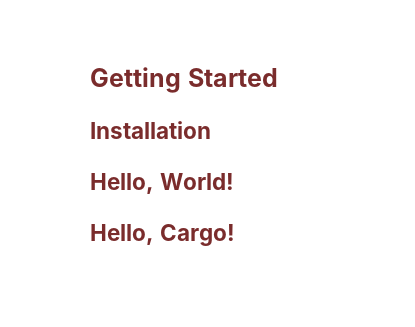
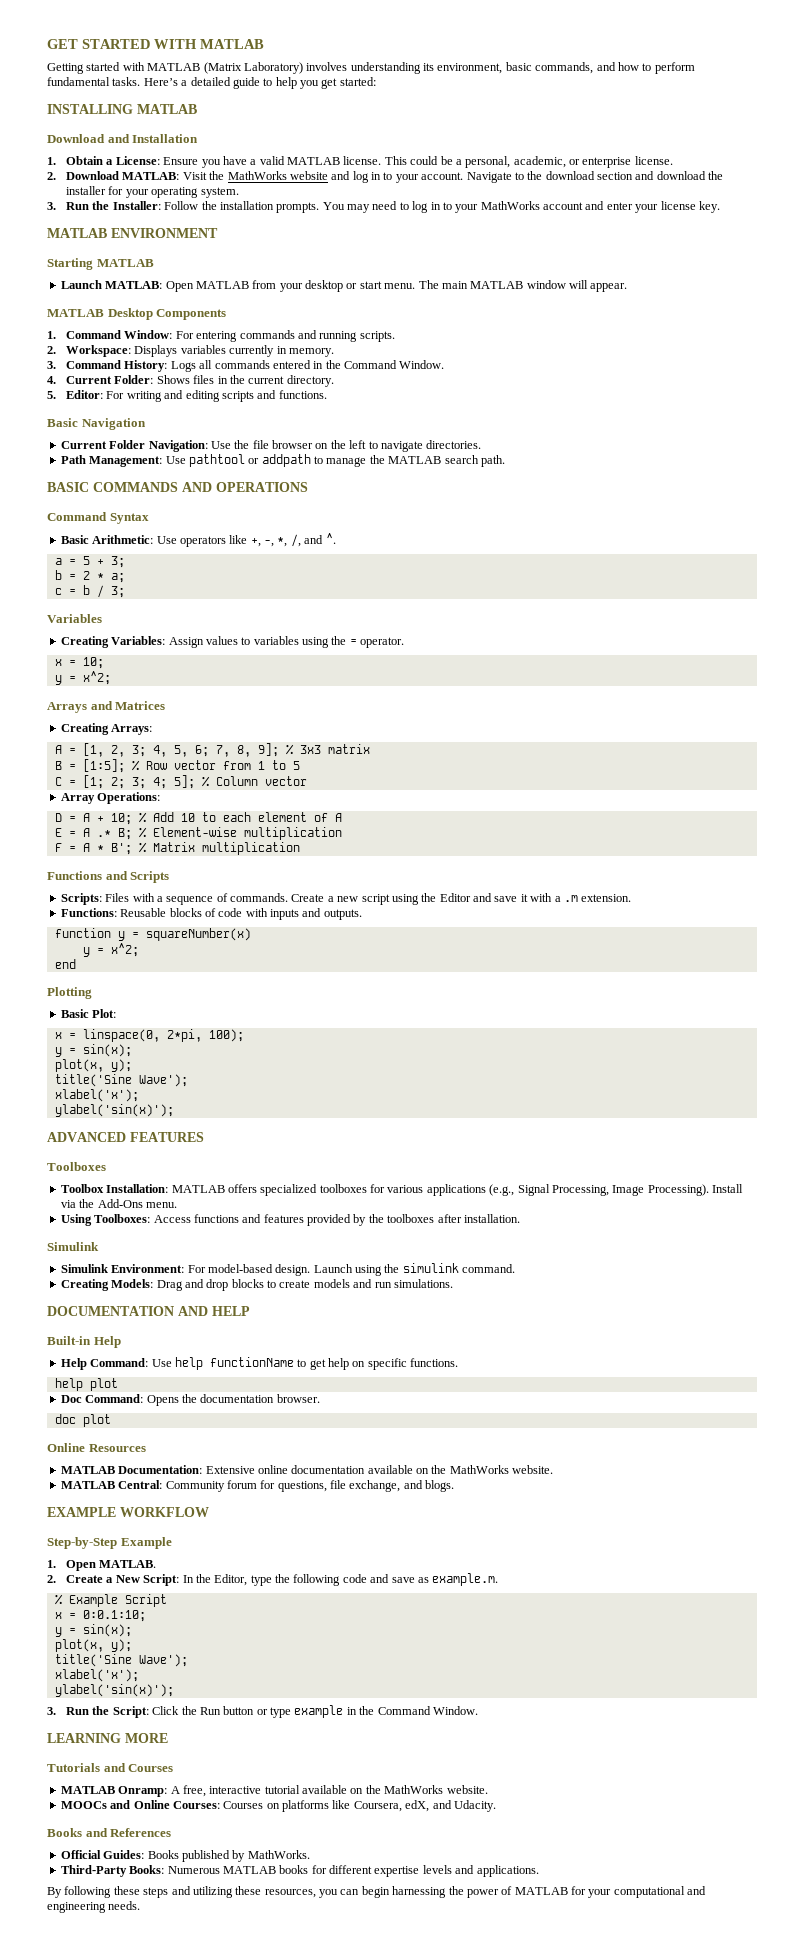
[90,67,278,93] [90,121,211,139] [90,173,235,194] [90,224,236,246] Getting Started // Installation // Hello, World! // Hello, Cargo! -> [47,39,264,49] [47,62,695,74] [47,77,376,89] [47,104,197,114] [47,134,199,143] [47,156,673,168] [47,171,724,183] [66,186,239,198] [47,201,720,213] [47,228,218,238] [47,258,154,270] [60,280,628,292] [47,308,227,320] [47,330,395,342] [47,345,334,357] [47,360,445,372] [47,375,334,387] [47,390,327,402] [47,418,146,430] [60,440,482,452] [60,454,505,467] [47,482,308,492] [47,512,149,524] [60,533,336,547] [54,556,125,568] [54,570,125,583] [54,585,125,598] [47,614,102,623] [60,636,405,648] [54,657,104,669] [54,671,111,685] [47,701,166,713] [60,723,153,735] [54,743,370,757] [54,759,300,773] [54,775,307,789] [60,792,161,804] [54,812,342,825] [54,827,342,840] [54,842,300,855] [47,871,170,883] [60,893,632,905] [60,908,362,920] [54,928,251,941] [82,943,139,957] [54,959,76,969] [47,987,92,999] [60,1009,117,1018] [54,1029,244,1042] [54,1044,132,1057] [54,1059,132,1072] [54,1074,188,1087] [54,1089,139,1102] [54,1104,174,1117] [47,1132,204,1142] [47,1162,106,1171] [60,1184,743,1196] [60,1199,177,1208] [60,1214,520,1226] [47,1242,99,1251] [60,1263,516,1276] [60,1279,453,1291] [47,1306,250,1316] [47,1336,121,1348] [60,1357,459,1370] [54,1378,118,1391] [60,1394,320,1406] [54,1414,111,1427] [47,1443,146,1452] [60,1465,554,1474] [60,1480,455,1492] [47,1507,209,1517] [47,1537,172,1549] [47,1560,157,1571] [47,1573,499,1586] [54,1594,167,1607] [54,1610,146,1622] [54,1624,132,1637] [54,1639,132,1652] [54,1654,188,1667] [54,1669,139,1682] [54,1684,174,1697] [47,1705,478,1718] [47,1733,168,1743] [47,1763,174,1772] [60,1785,488,1797] [60,1800,496,1812] [47,1828,172,1837] [60,1850,310,1862] [60,1865,539,1877] [47,1886,707,1898] [47,1901,141,1913] GET STARTED WITH MATLAB // Getting started with MATLAB (Matrix Laboratory) involves understanding its environment, basic commands, and how to perform fundamental tasks. Here’s a detailed guide to help you get started: // INSTALLING MATLAB // Download and Installation // 1. Obtain a License: Ensure you have a valid MATLAB license. This could be a personal, academic, or enterprise license. // 2. Download MATLAB: Visit the MathWorks website and log in to your account. Navigate to the download section and download the installer for your operating system. // 3. Run the Installer: Follow the installation prompts. You may need to log in to your MathWorks account and enter your license key. // MATLAB ENVIRONMENT // Starting MATLAB // Launch MATLAB: Open MATLAB from your desktop or start menu. The main MATLAB window will appear. // MATLAB Desktop Components // 1. Command Window: For entering commands and running scripts. // 2. Workspace: Displays variables currently in memory. // 3. Command History: Logs all commands entered in the Command Window. // 4. Current Folder: Shows files in the current directory. // 5. Editor: For writing and editing scripts and functions. // Basic Navigation // Current Folder Navigation: Use the file browser on the left to navigate directories. // Path Management: Use pathtool or addpath to manage the MATLAB search path. // BASIC COMMANDS AND OPERATIONS // Command Syntax // Basic Arithmetic: Use operators like +, -, *, /, and ^. // a = 5 + 3; // b = 2 * a; // c = b / 3; // Variables // Creating Variables: Assign values to variables using the = operator. // x = 10; // y = x^2; // Arrays and Matrices // Creating Arrays: // A = [1, 2, 3; 4, 5, 6; 7, 8, 9]; % 3x3 matrix // B = [1:5]; % Row vector from 1 to 5 // C = [1; 2; 3; 4; 5]; % Column vector // Array Operations: // D = A + 10; % Add 10 to each element of A // E = A .* B; % Element-wise multiplication // F = A * B'; % Matrix multiplication // Functions and Scripts // Scripts: Files with a sequence of commands. Create a new script using the Editor and save it with a .m extension. // Functions: Reusable blocks of code with inputs and outputs. // function y = squareNumber(x) // y = x^2; // end // Plotting // Basic Plot: // x = linspace(0, 2*pi, 100); // y = sin(x); // plot(x, y); // title('Sine Wave'); // xlabel('x'); // ylabel('sin(x)'); // ADVANCED FEATURES // Toolboxes // Toolbox Installation: MATLAB offers specialized toolboxes for various applications (e.g., Signal Processing, Image Processing). Install via the Add-Ons menu. // Using Toolboxes: Access functions and features provided by the toolboxes after installation. // Simulink // Simulink Environment: For model-based design. Launch using the simulink command. // Creating Models: Drag and drop blocks to create models and run simulations. // DOCUMENTATION AND HELP // Built-in Help // Help Command: Use help functionName to get help on specific functions. // help plot // Doc Command: Opens the documentation browser. // doc plot // Online Resources // MATLAB Documentation: Extensive online documentation available on the MathWorks website. // MATLAB Central: Community forum for questions, file exchange, and blogs. // EXAMPLE WORKFLOW // Step-by-Step Example // 1. Open MATLAB. // 2. Create a New Script: In the Editor, type the following code and save as example.m. // % Example Script // x = 0:0.1:10; // y = sin(x); // plot(x, y); // title('Sine Wave'); // xlabel('x'); // ylabel('sin(x)'); // 3. Run the Script: Click the Run button or type example in the Command Window. // LEARNING MORE // Tutorials and Courses // MATLAB Onramp: A free, interactive tutorial available on the MathWorks website. // MOOCs and Online Courses: Courses on platforms like Coursera, edX, and Udacity. // Books and References // Official Guides: Books published by MathWorks. // Third-Party Books: Numerous MATLAB books for different expertise levels and applications. // By following these steps and utilizing these resources, you can begin harnessing the power of MATLAB for your computational and engineering needs.

